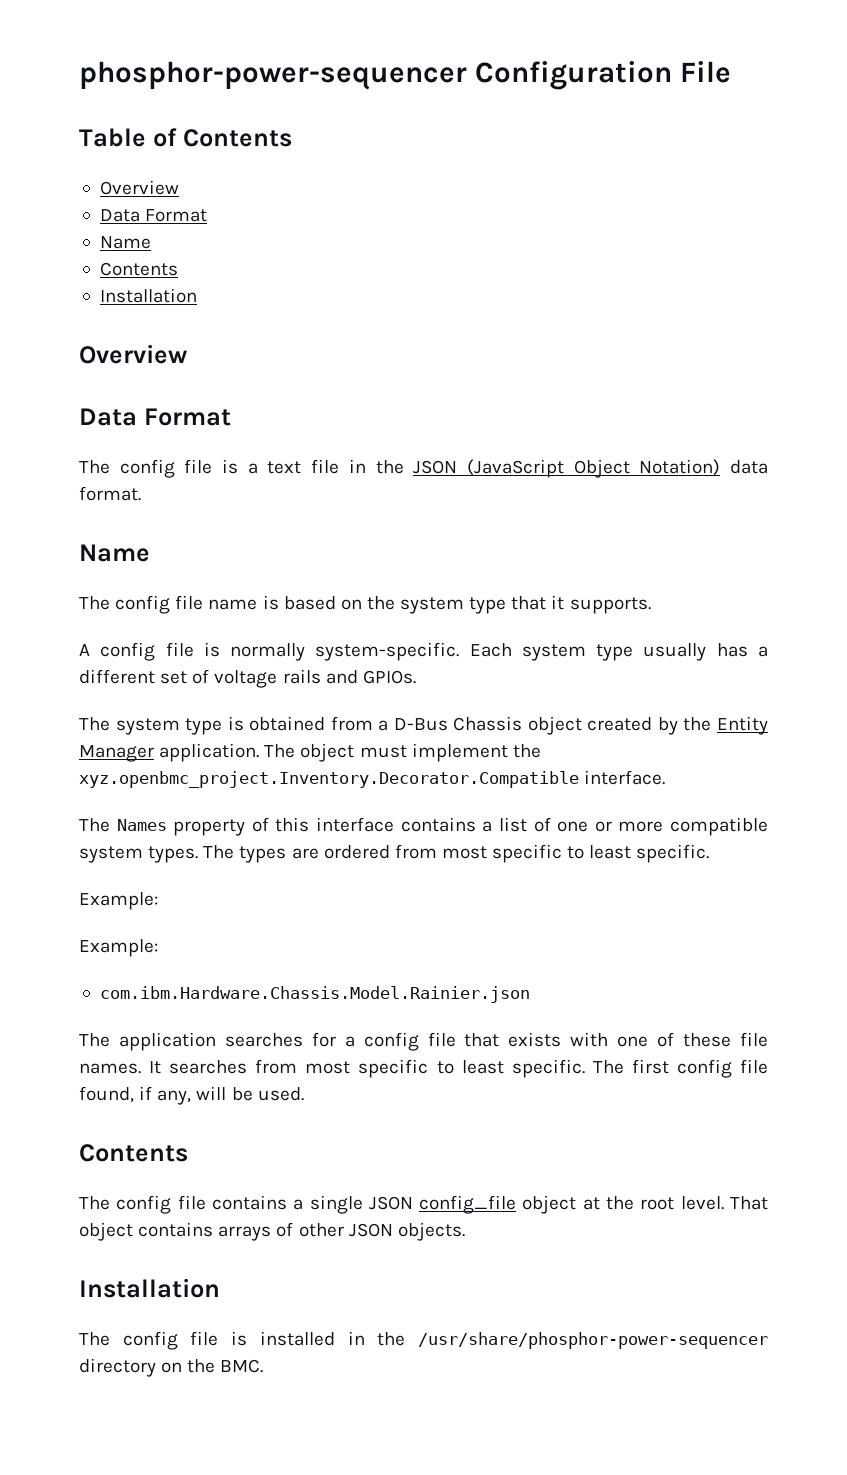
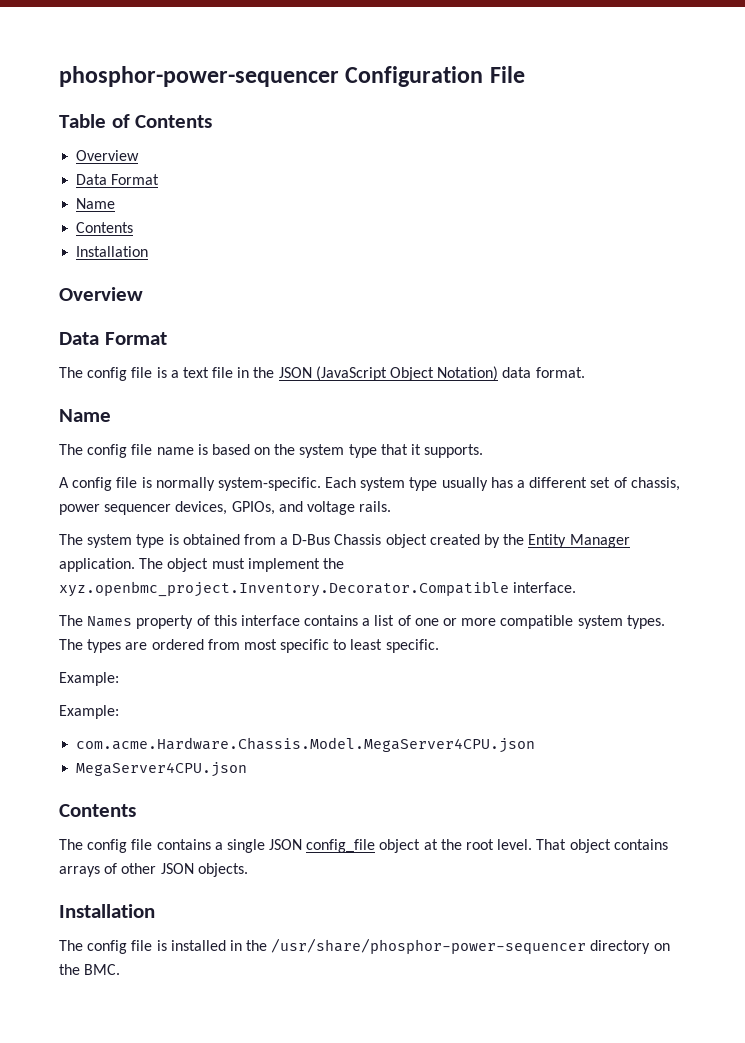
[214,669,416,688] voltage rails and GPIOs. -> [630,477,680,491] [59,501,392,515] chassis, power sequencer devices, GPIOs, and voltage rails.
[99,986,530,1003] [79,1032,768,1051] [79,1059,768,1078] [79,1086,304,1105] com.ibm.Hardware.Chassis.Model.Rainier.json // The application searches for a config file that exists with one of these file names. It searches from most specific to least specific. The first config file found, if any, will be used. -> [76,737,536,753] [76,762,248,777] com.acme.Hardware.Chassis.Model.MegaServer4CPU.json // MegaServer4CPU.json

